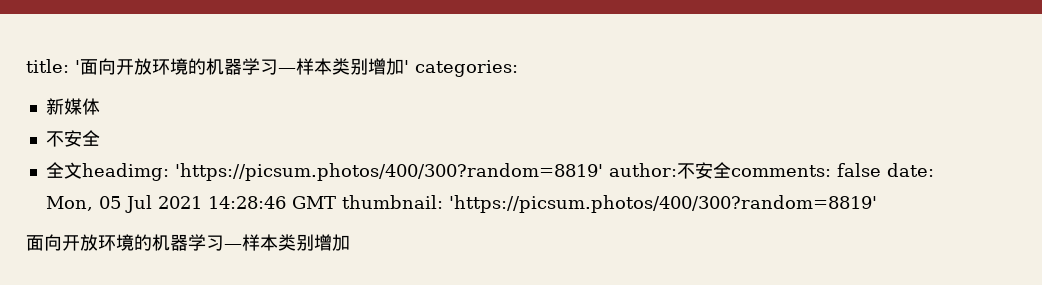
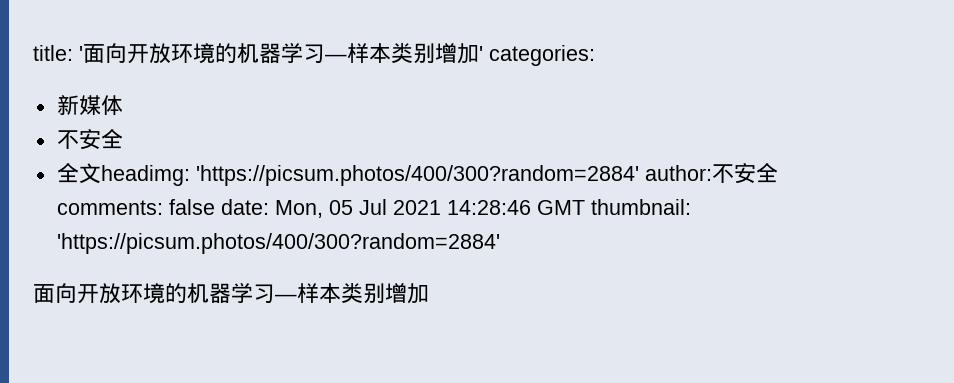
[174,163,603,181] 'https://picsum.photos/400/300?random=8819' -> [195,165,639,186] 'https://picsum.photos/400/300?random=2884'
[448,195,877,213] 'https://picsum.photos/400/300?random=8819' -> [56,233,500,254] 'https://picsum.photos/400/300?random=2884'

